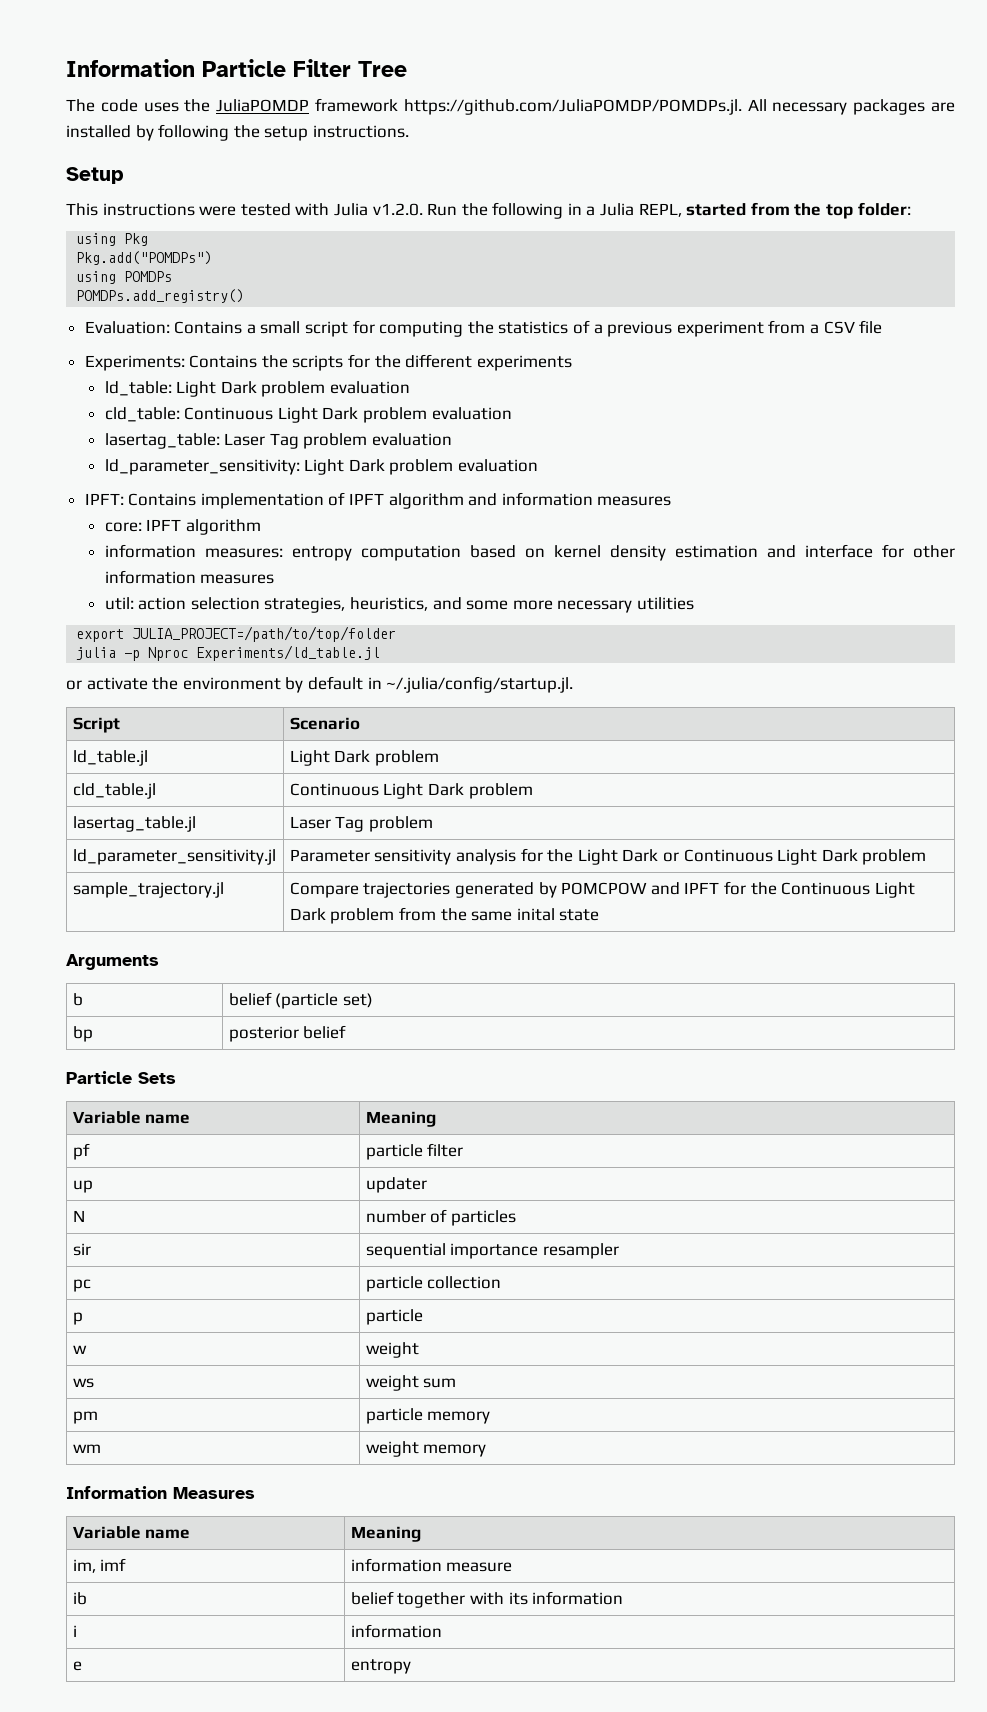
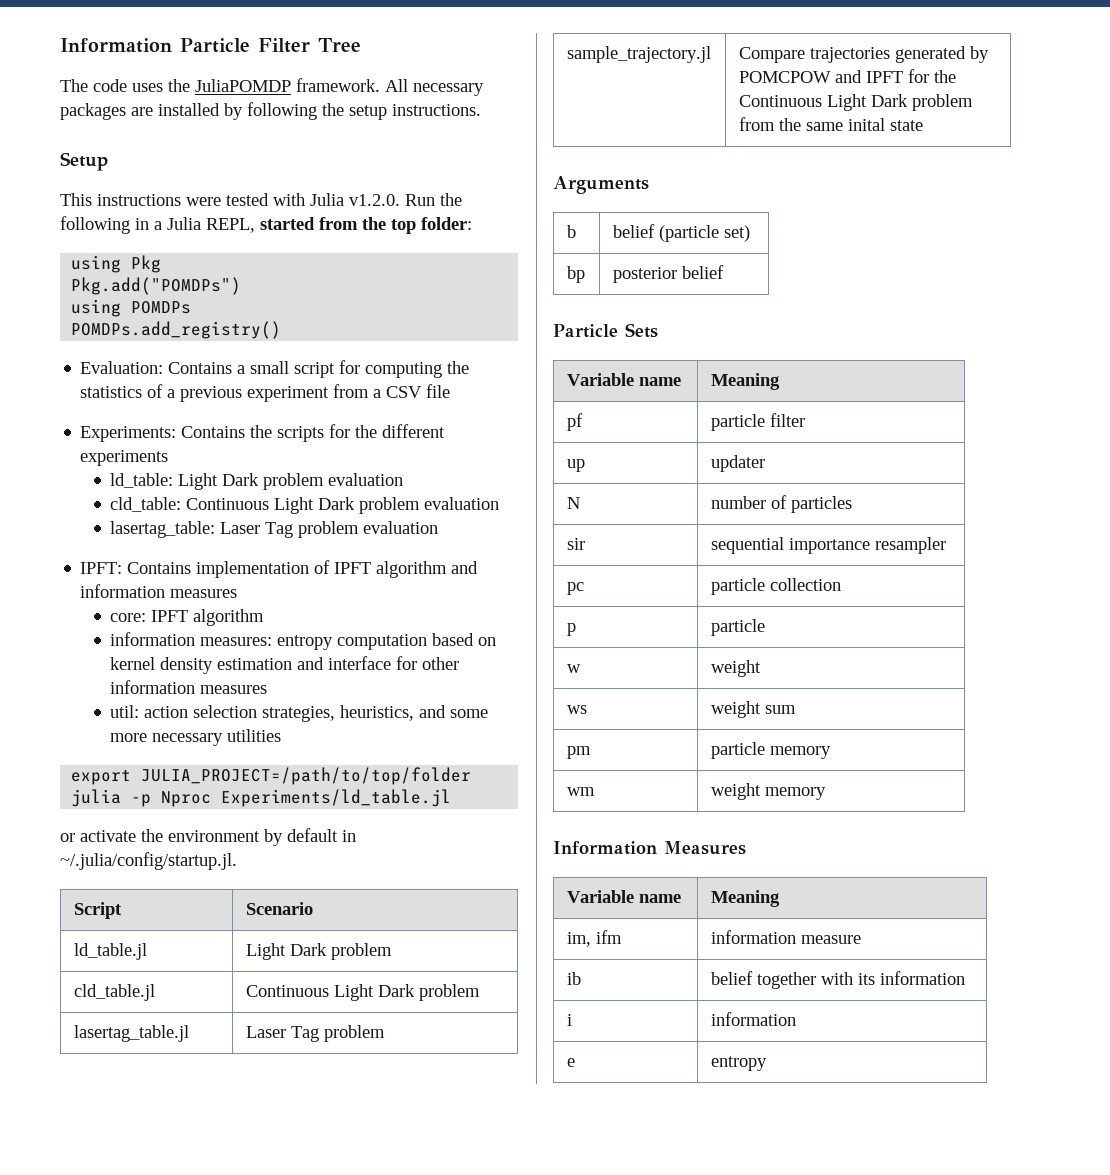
[315,98,742,115] framework https://github.com/JuliaPOMDP/POMDPs.jl. -> [296,78,380,92] framework.
[104,459,538,475] // ld_parameter_sensitivity: Light Dark problem evaluation -> (439, 527) none
[72,849,276,865] [289,848,927,865] // ld_parameter_sensitivity.jl | Parameter sensitivity analysis for the Light Dark or Continuous Light Dark problem -> (385, 1033) none
[100,1558,127,1571] imf -> [595,930,622,944] ifm

